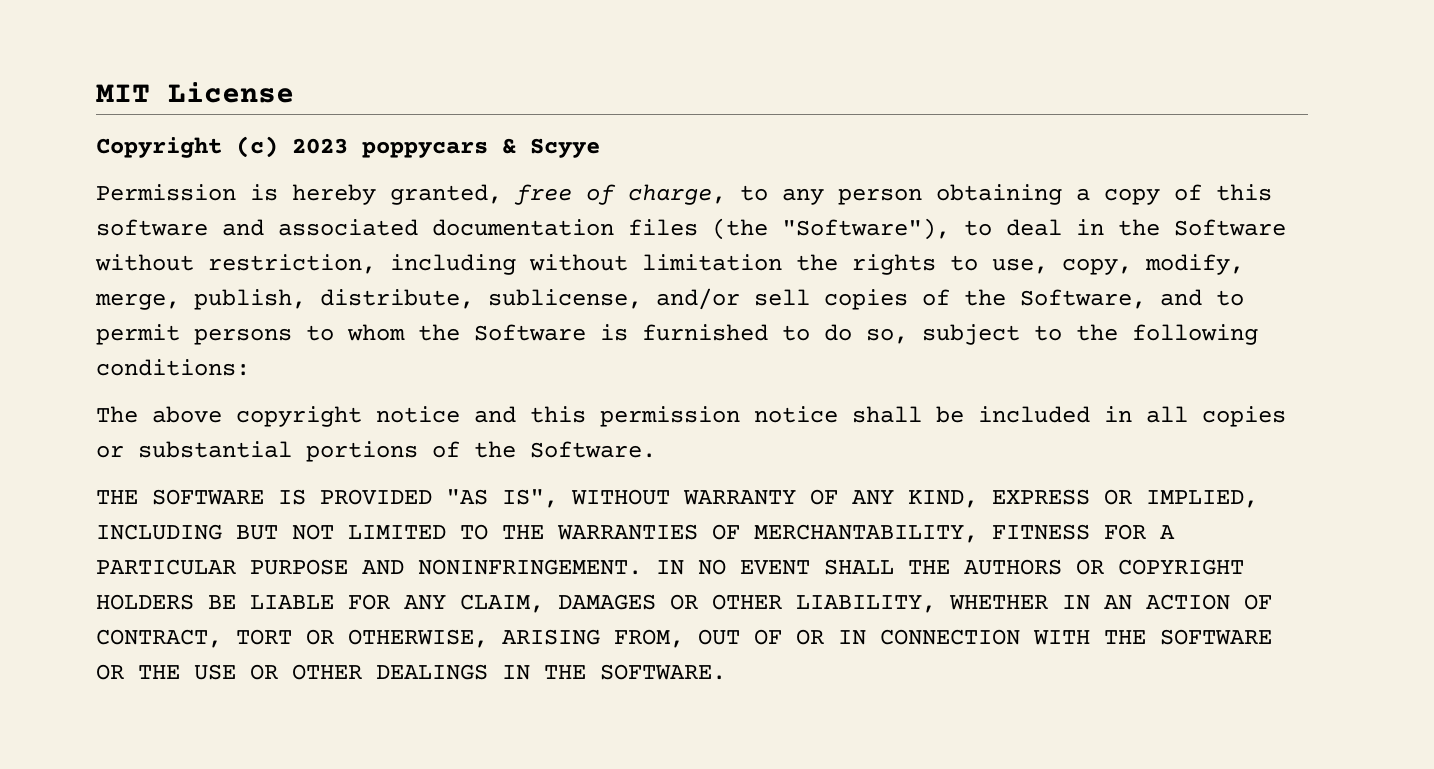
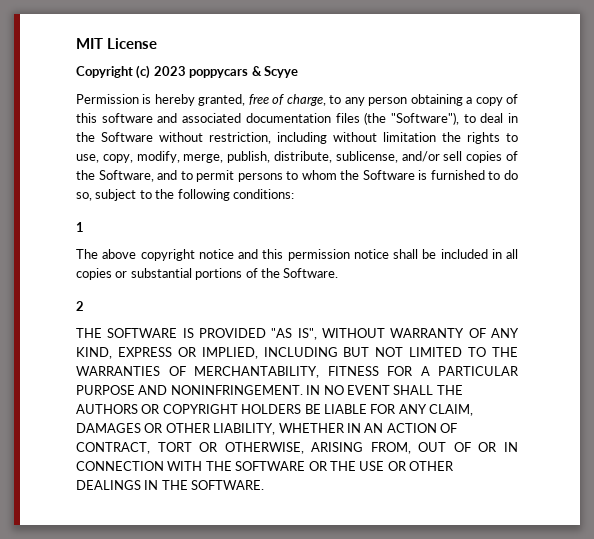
(250, 367) none -> [76,222,84,232] // 1
(656, 449) none -> [76,301,84,311] // 2

